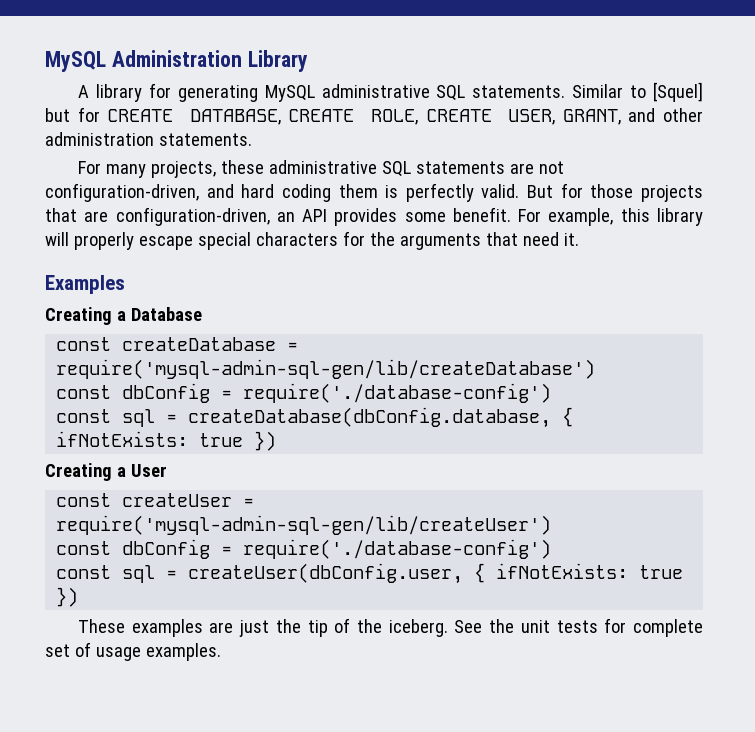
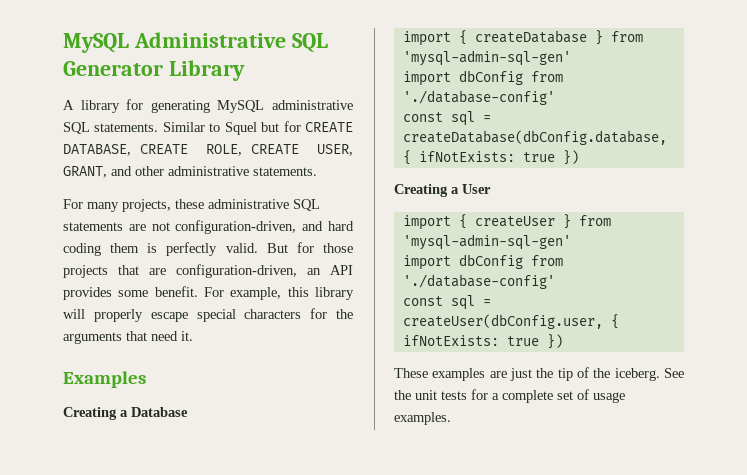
[45,50,242,72] MySQL Administration -> [63,32,328,53] [63,61,163,76] MySQL Administrative SQL Generator
[653,82,704,102] [Squel] -> [224,122,257,135] Squel
[45,132,154,146] administration -> [168,166,249,176] administrative
[56,337,299,351] [56,359,596,379] [56,383,552,403] const createDatabase = require('mysql-admin-sql-gen/lib/createDatabase') // const dbConfig = require('./database-config') -> [402,30,643,46] [402,50,571,66] [402,70,563,86] [402,90,555,105] import { createDatabase } from 'mysql-admin-sql-gen' // import dbConfig from './database-config'
[56,493,255,507] [56,515,552,535] [56,539,552,559] const createUser = require('mysql-admin-sql-gen/lib/createUser') // const dbConfig = require('./database-config') -> [402,214,611,230] [402,234,571,250] [402,254,563,270] [402,274,555,289] import { createUser } from 'mysql-admin-sql-gen' // import dbConfig from './database-config'
(627, 625) none -> [492,393,499,400] a

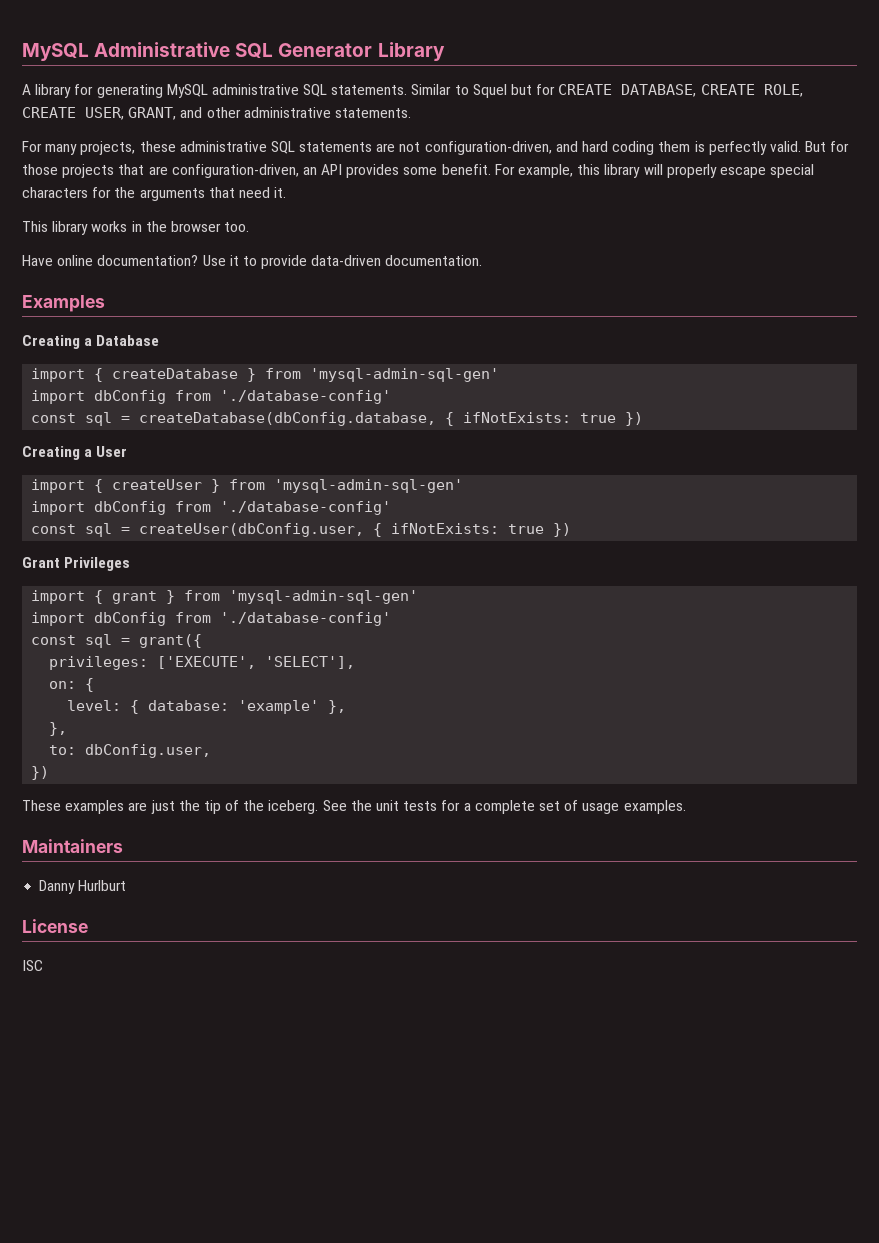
(193, 336) none -> [22,221,250,235] [22,255,483,269] // This library works in the browser too. // Have online documentation? Use it to provide data-driven documentation.
(563, 341) none -> [22,557,131,571] [31,590,419,604] [31,612,392,626] [31,634,203,648] [49,656,356,670] [49,678,95,692] [67,700,347,714] [49,722,68,736] [49,744,212,758] [31,766,50,780] // Grant Privileges // import { grant } from 'mysql-admin-sql-gen' // import dbConfig from './database-config' // const sql = grant({ // privileges: ['EXECUTE', 'SELECT'], // on: { // level: { database: 'example' }, // }, // to: dbConfig.user, // })
(451, 418) none -> [22,839,123,853] [39,880,127,894] [22,919,88,933] [22,960,43,971] // Maintainers // Danny Hurlburt // License // ISC

